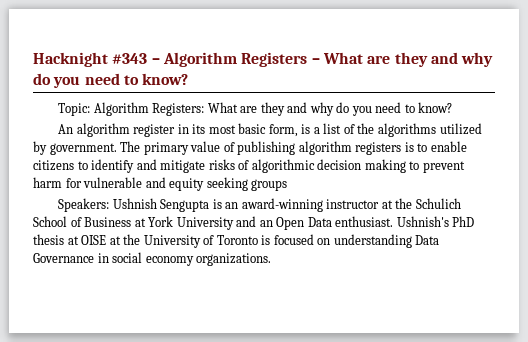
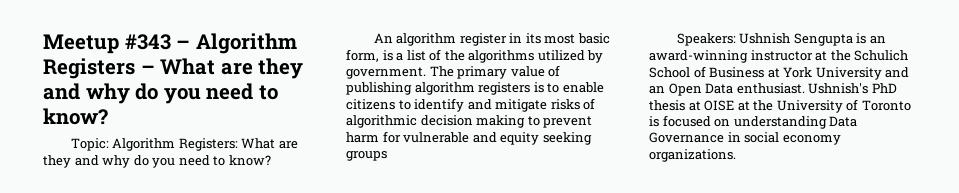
[33,52,108,67] Hacknight -> [43,34,119,54] Meetup

